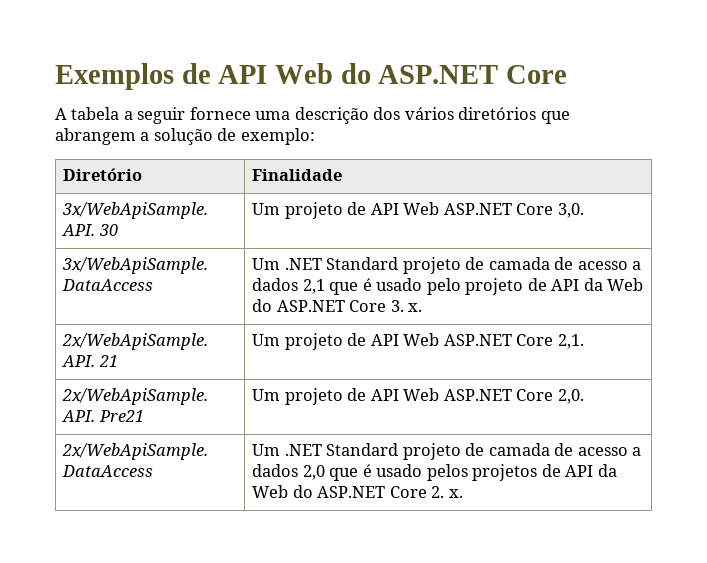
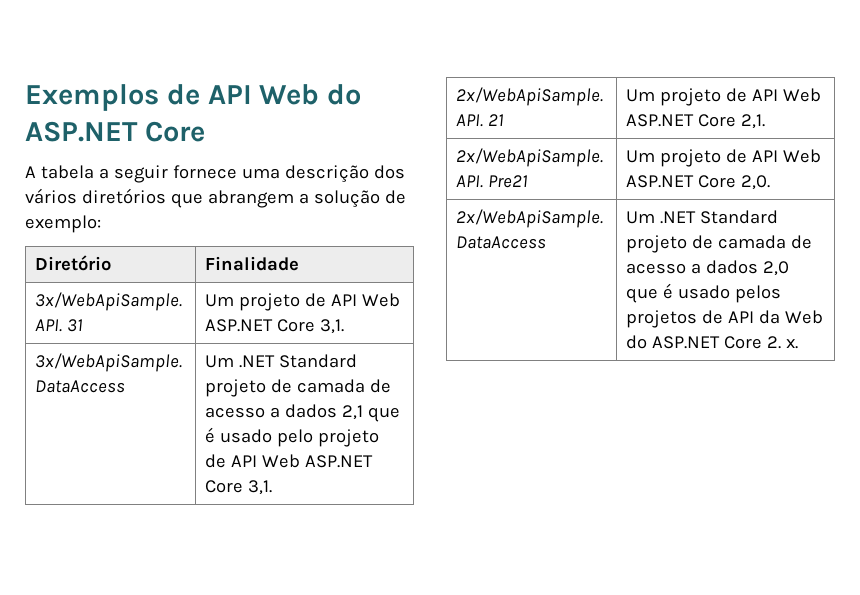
[98,224,118,236] [252,202,584,219] 30 | Um projeto de API Web ASP.NET Core 3,0. -> [66,319,83,332] [204,293,400,311] [204,319,344,334] 31 | Um projeto de API Web ASP.NET Core 3,1.
[583,278,643,291] [252,299,423,312] da Web do ASP.NET Core 3. x. -> [261,454,373,468] [204,480,272,495] Web ASP.NET Core 3,1.

